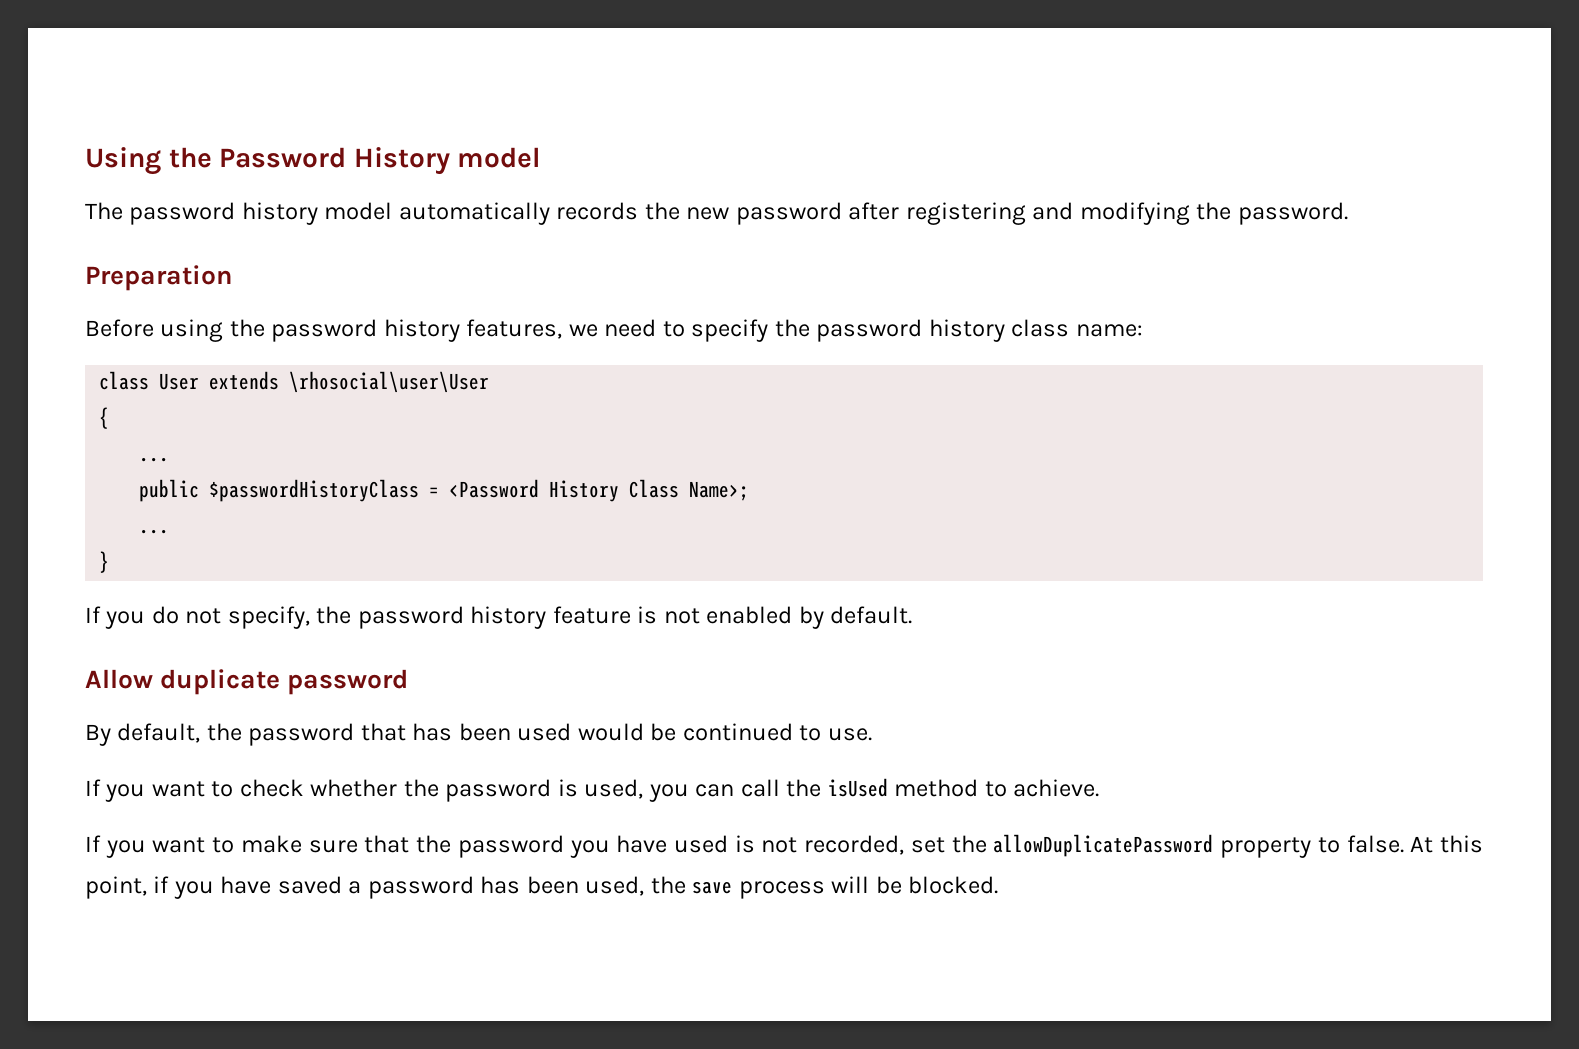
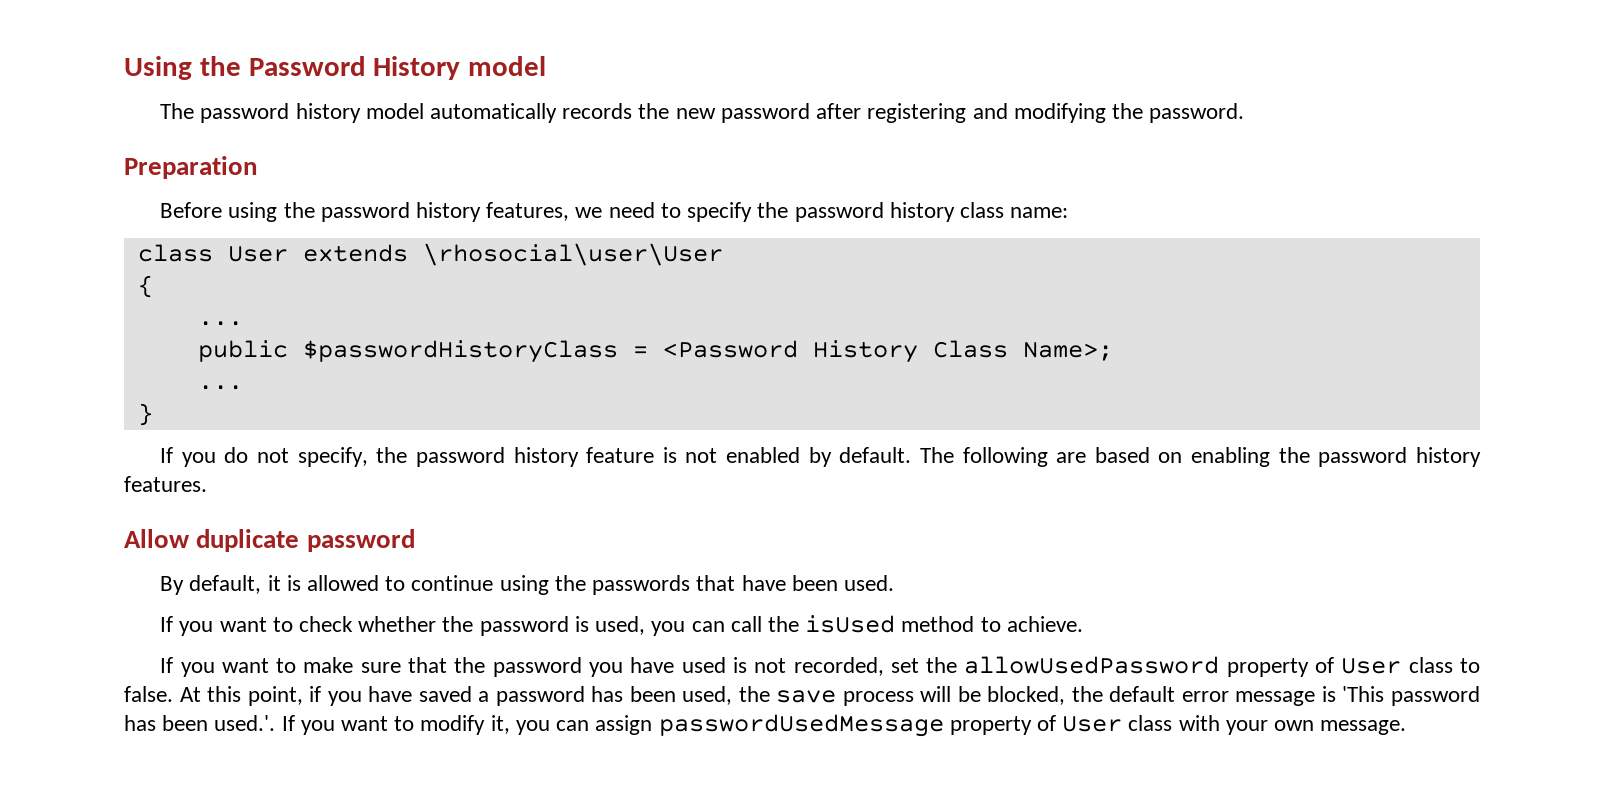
(913, 615) none -> [919,447,1482,467] [124,476,207,492] The following are based on enabling the password history features.
[206,723,872,746] the password that has been used would be continued to use. -> [267,575,894,595] it is allowed to continue using the passwords that have been used.
[993,834,1312,858] allowDuplicatePassword property -> [964,656,1453,677] allowUsedPassword property of User class
[908,876,999,894] blocked. -> [987,686,1480,706] [124,714,1407,737] blocked, the default error message is 'This password has been used.'. If you want to modify it, you can assign passwordUsedMessage property of User class with your own message.

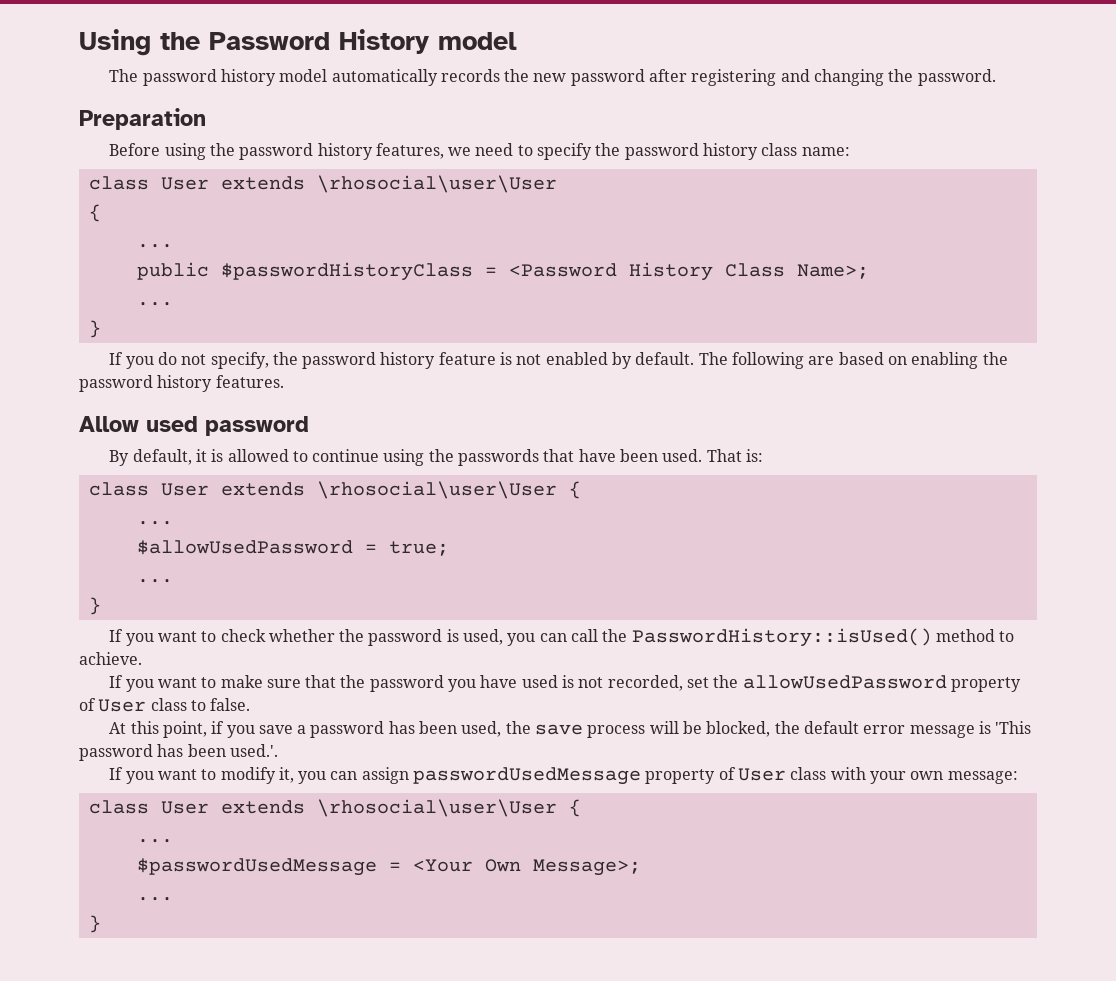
[1013,103,1106,123] modifying -> [814,69,885,86] changing
[196,529,300,552] duplicate -> [146,416,198,432] used
(894, 583) none -> [706,449,764,462] [88,481,581,499] [136,521,173,525] [136,540,449,556] [136,579,173,583] [88,597,101,615] That is: // class User extends \rhosocial\user\User { // ... // $allowUsedPassword = true; // ... // }
[805,615,896,633] isUsed -> [631,628,932,647] PasswordHistory::isUsed()
(173, 694) none -> (251, 704) //
[368,686,472,702] have saved -> [258,725,293,734] save
(276, 723) none -> (278, 750) //
[1320,720,1407,735] message. -> [947,771,1018,784] [88,799,581,817] [136,839,173,843] [136,858,641,876] [136,897,173,901] [88,915,101,933] message: // class User extends \rhosocial\user\User { // ... // $passwordUsedMessage = <Your Own Message>; // ... // }

